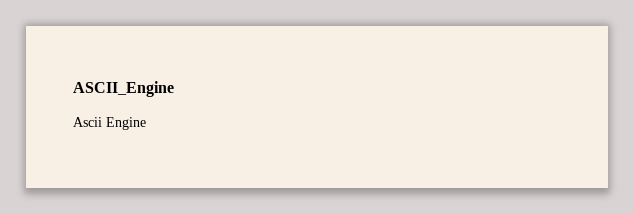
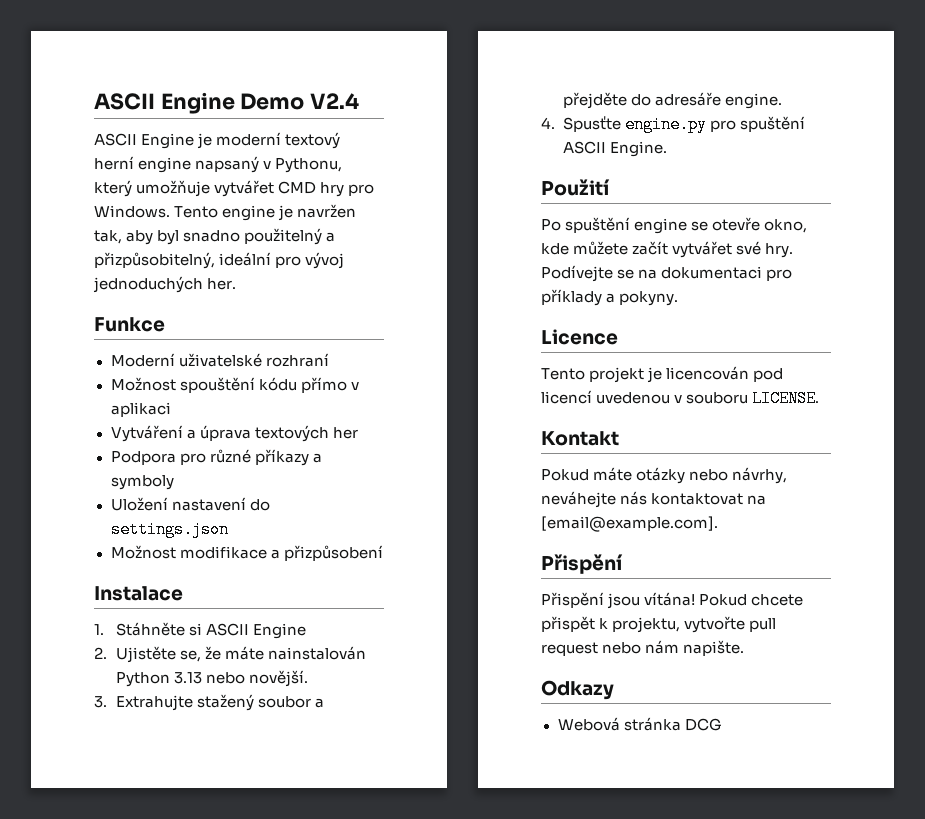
[73,81,174,97] [73,117,146,130] ASCII_Engine // Ascii Engine -> [94,92,360,114] [94,132,341,149] [94,156,343,173] [94,180,375,197] [94,204,357,221] [94,228,336,245] [94,252,345,269] [93,276,237,293] [94,317,165,332] [110,353,329,367] [110,377,359,393] [110,402,171,417] [110,425,358,442] [110,449,322,466] [110,475,174,490] [110,497,270,511] [110,521,229,538] [110,545,383,561] [94,586,183,601] [94,622,307,639] [94,646,367,663] [115,670,309,687] [94,694,325,711] [562,92,783,109] [541,116,806,133] [562,141,668,157] [541,179,610,196] [541,217,808,234] [541,241,794,258] [541,265,793,282] [541,289,679,306] [541,329,618,345] [541,366,784,383] [541,390,820,407] [541,431,619,446] [541,467,788,484] [541,491,767,508] [541,516,718,532] [541,554,623,574] [541,592,804,609] [541,616,777,633] [541,640,745,656] [541,680,614,700] [557,717,721,731] ASCII Engine Demo V2.4 // ASCII Engine je moderní textový herní engine napsaný v Pythonu, který umožňuje vytvářet CMD hry pro Windows. Tento engine je navržen tak, aby byl snadno použitelný a přizpůsobitelný, ideální pro vývoj jednoduchých her. // Funkce // Moderní uživatelské rozhraní // Možnost spouštění kódu přímo v aplikaci // Vytváření a úprava textových her // Podpora pro různé příkazy a symboly // Uložení nastavení do settings.json // Možnost modifikace a přizpůsobení // Instalace // 1. Stáhněte si ASCII Engine // 2. Ujistěte se, že máte nainstalován Python 3.13 nebo novější. // 3. Extrahujte stažený soubor a přejděte do adresáře engine. // 4. Spusťte engine.py pro spuštění ASCII Engine. // Použití // Po spuštění engine se otevře okno, kde můžete začít vytvářet své hry. Podívejte se na dokumentaci pro příklady a pokyny. // Licence // Tento projekt je licencován pod licencí uvedenou v souboru LICENSE. // Kontakt // Pokud máte otázky nebo návrhy, neváhejte nás kontaktovat na [email@example.com]. // Přispění // Přispění jsou vítána! Pokud chcete přispět k projektu, vytvořte pull request nebo nám napište. // Odkazy // Webová stránka DCG

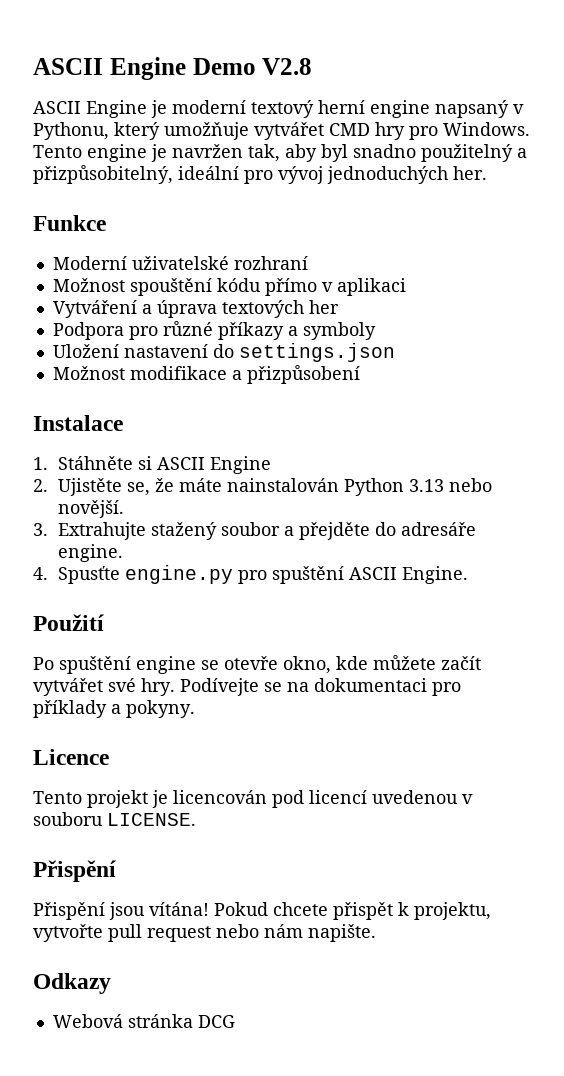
[310,93,360,109] V2.4 -> [262,58,313,75] V2.8
[541,431,619,446] [541,467,788,484] [541,491,767,508] [541,516,718,532] // Kontakt // Pokud máte otázky nebo návrhy, neváhejte nás kontaktovat na [email@example.com]. -> (196, 819) none

